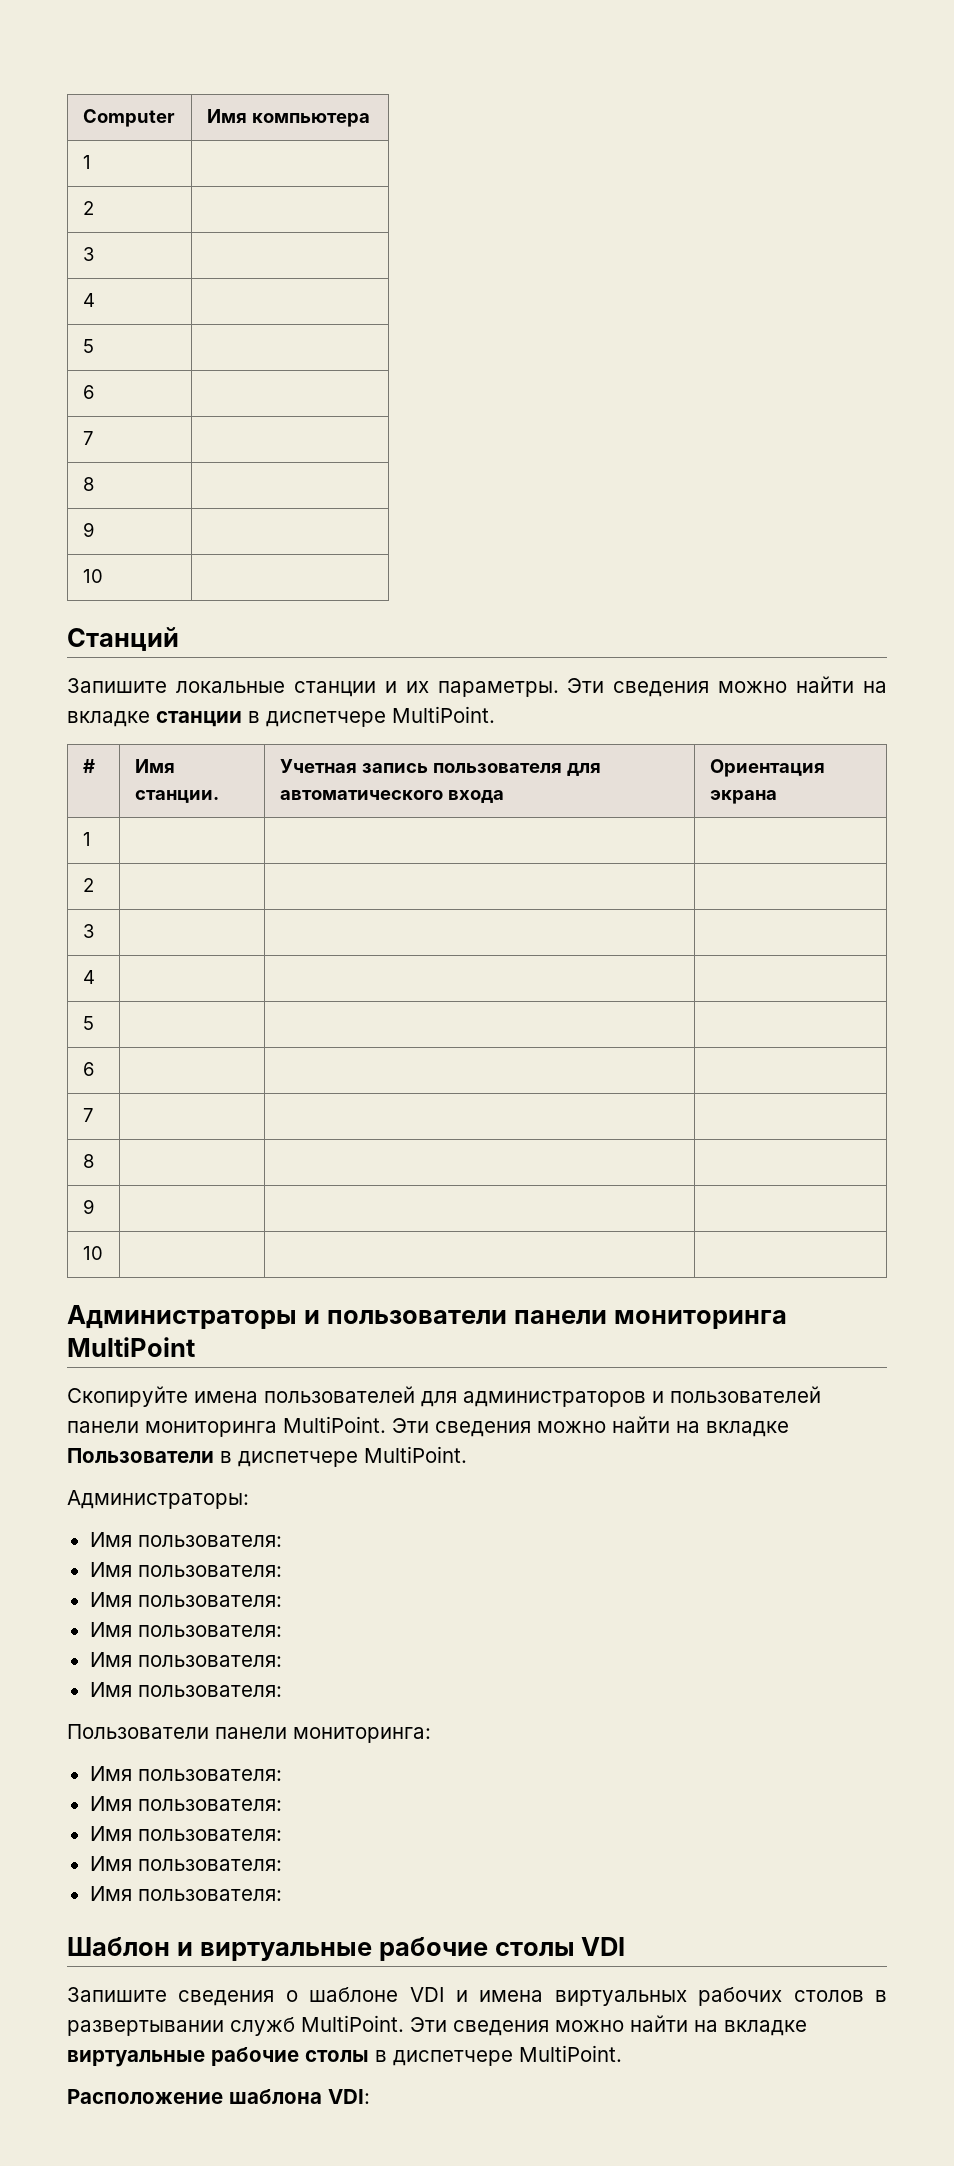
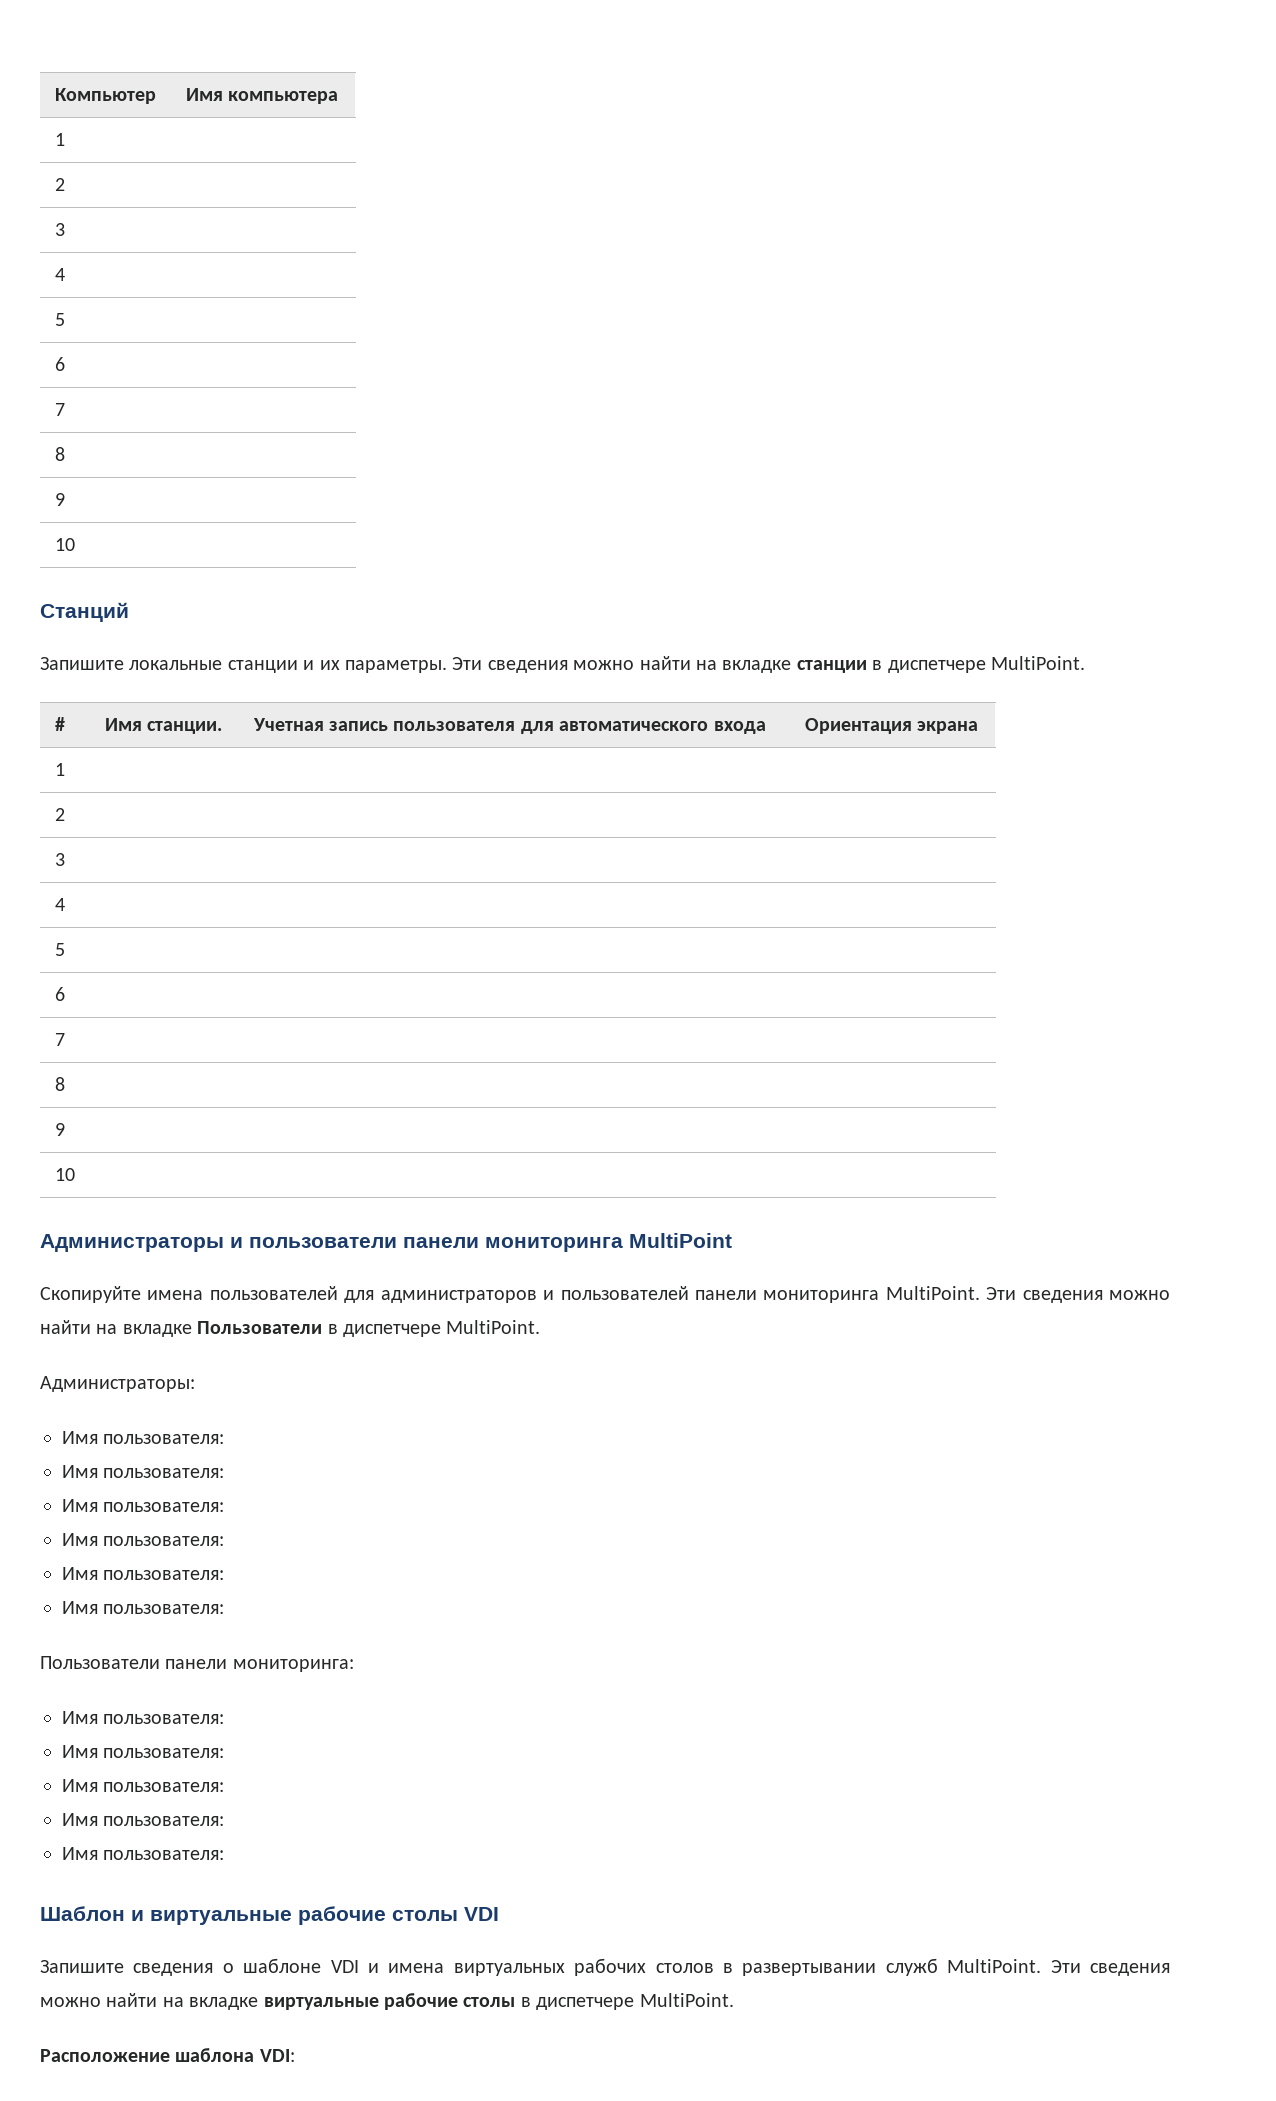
[82,109,175,127] Computer -> [54,88,156,104] Компьютер

